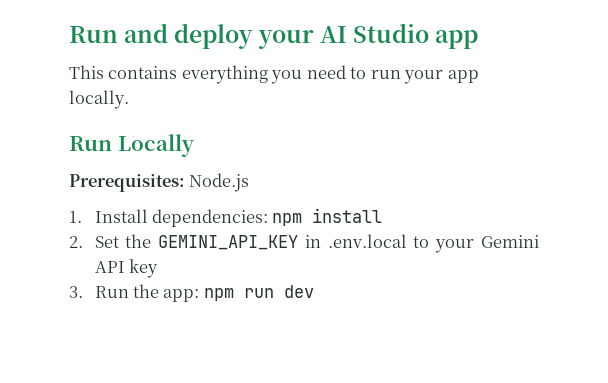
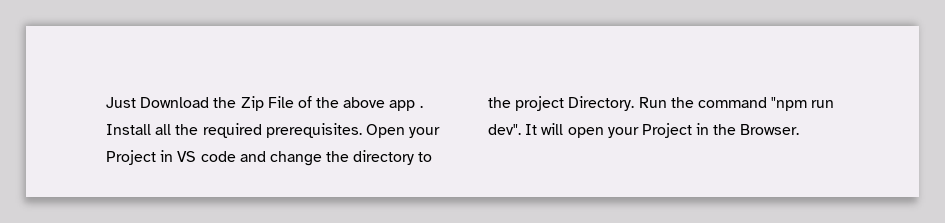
[69,23,479,49] [69,65,479,84] [69,90,129,109] [69,134,194,157] [69,173,250,192] [69,208,383,227] [69,234,539,253] [94,259,159,278] [69,284,314,302] Run and deploy your AI Studio app // This contains everything you need to run your app locally. // Run Locally // Prerequisites: Node.js // 1. Install dependencies: npm install // 2. Set the GEMINI_API_KEY in .env.local to your Gemini API key // 3. Run the app: npm run dev -> [106,96,423,111] [106,123,441,138] [106,150,433,166] [488,96,835,111] [488,123,800,138] Just Download the Zip File of the above app . Install all the required prerequisites. Open your Project in VS code and change the directory to the project Directory. Run the command "npm run dev". It will open your Project in the Browser.

